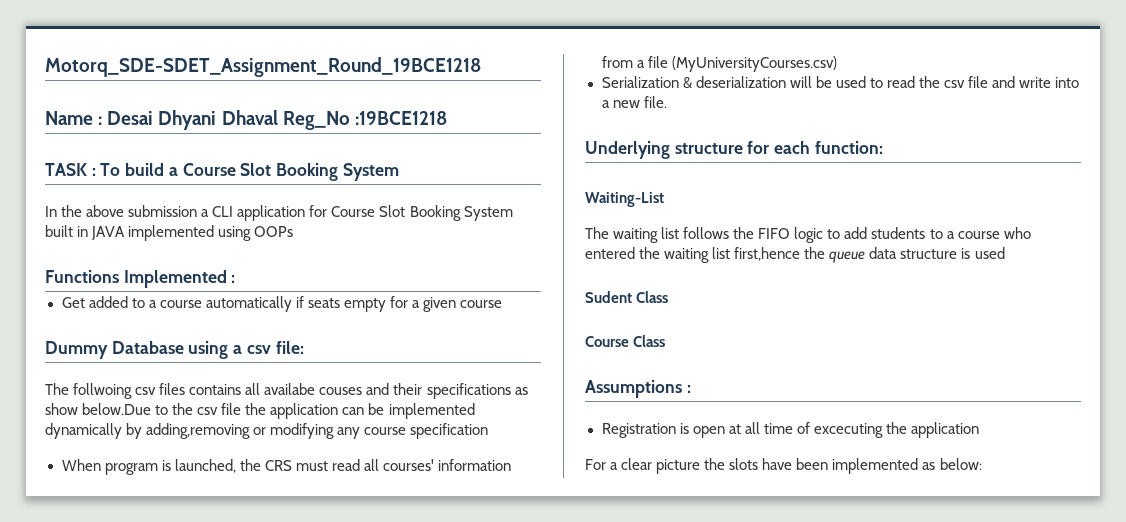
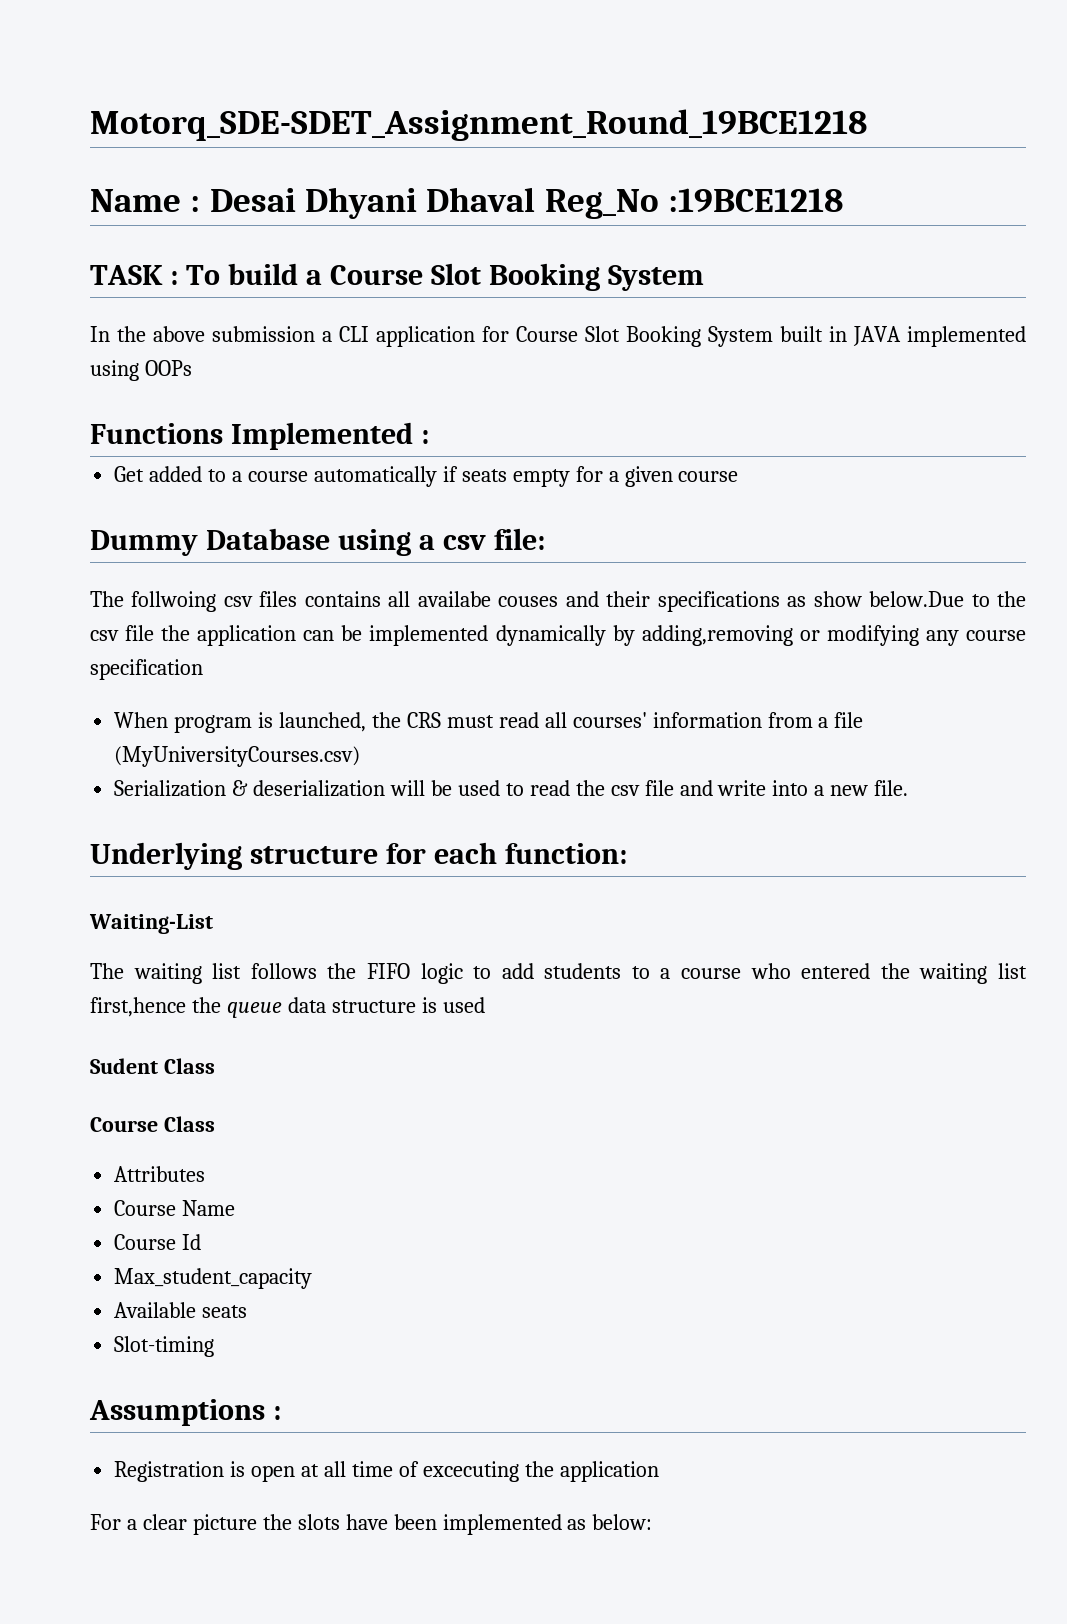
(666, 341) none -> [114,1166,206,1182] [114,1200,236,1216] [114,1234,202,1250] [114,1268,313,1289] [114,1302,248,1318] [114,1336,215,1357] // Attributes // Course Name // Course Id // Max_student_capacity // Available seats // Slot-timing

